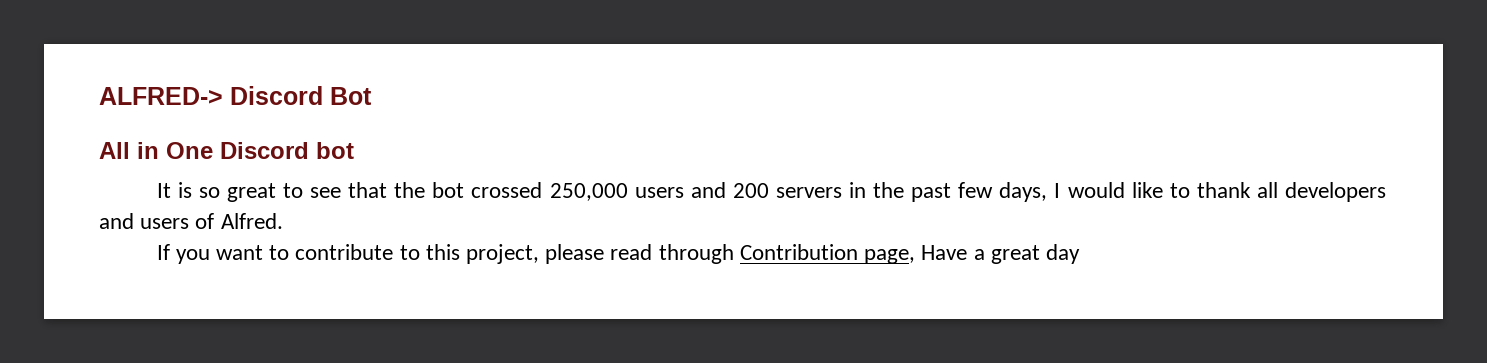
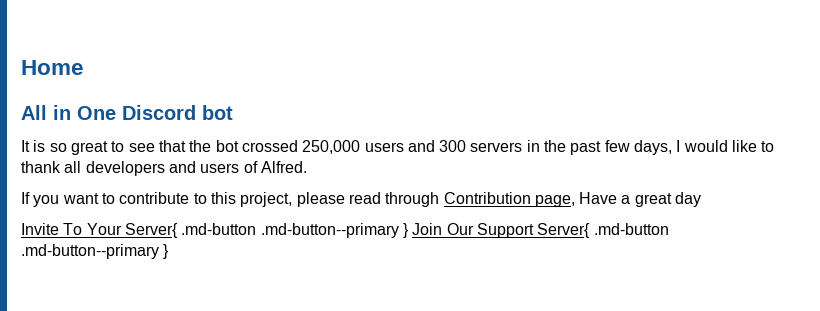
[99,86,372,105] ALFRED-> Discord Bot -> [21,60,84,75] Home
[732,183,769,198] 200 -> [439,140,467,152] 300
(1080, 254) none -> [21,223,669,238] [21,244,170,259] // Invite To Your Server{ .md-button .md-button--primary } Join Our Support Server{ .md-button .md-button--primary }

